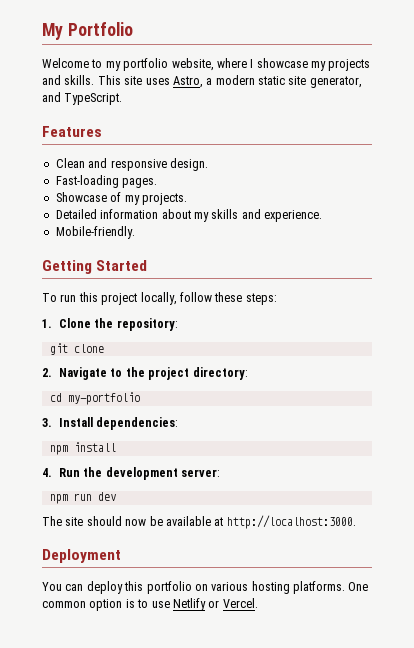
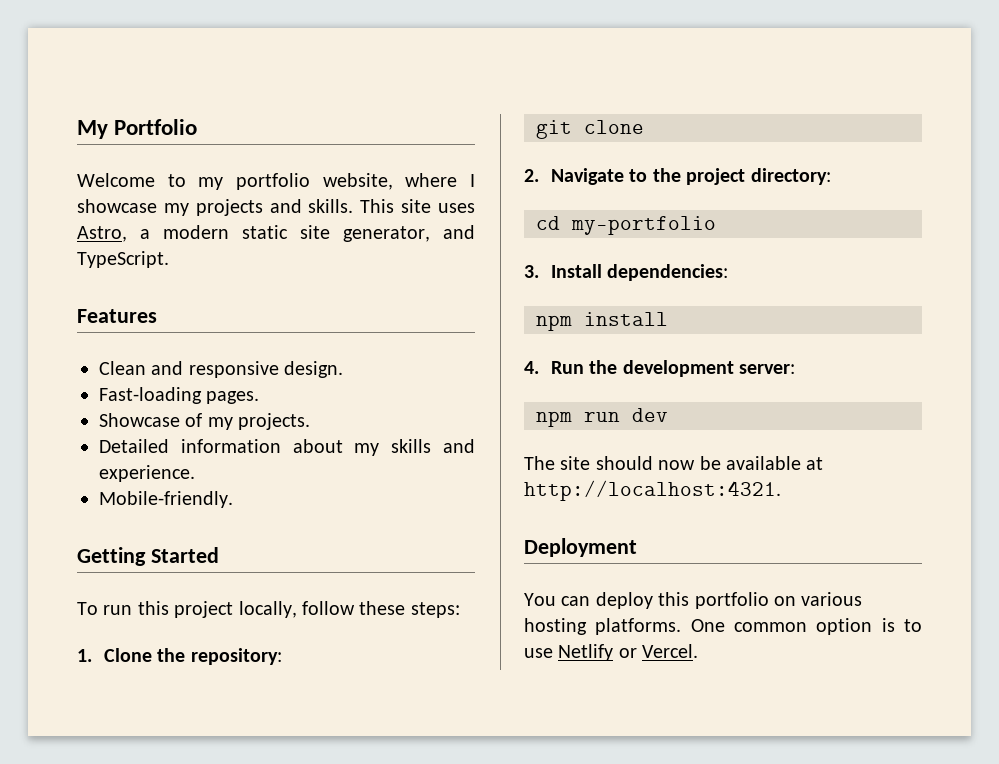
[226,515,356,529] http://localhost:3000. -> [524,480,781,501] http://localhost:4321.

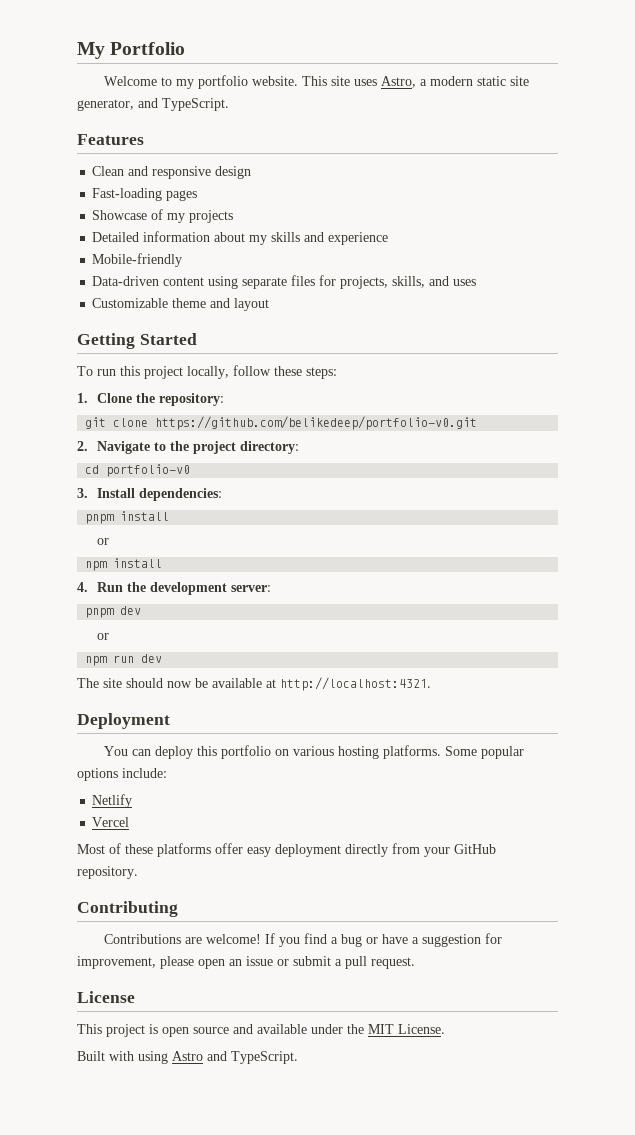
[322,173,475,190] [77,199,354,216] website, where I showcase my projects and skills. -> [252,76,299,86] website.
[284,361,344,378] design. -> [215,166,252,179] design
[206,391,260,404] pages. -> [166,190,198,201] pages
[238,413,311,430] projects. -> [189,210,234,223] projects
[99,465,195,482] [99,491,233,508] experience. // Mobile-friendly. -> [328,232,389,245] [92,253,183,267] [92,275,477,289] [92,298,270,311] experience // Mobile-friendly // Data-driven content using separate files for projects, skills, and uses // Customizable theme and layout
(644, 127) none -> [155,416,478,430] https://github.com/belikedeep/portfolio-v0.git
[571,216,716,235] my-portfolio -> [106,464,191,477] portfolio-v0
(729, 272) none -> [85,511,170,524] [97,538,110,545] // pnpm install // or
(796, 369) none -> [85,606,142,618] [97,633,110,640] // pnpm dev // or
[690,618,922,635] [524,644,699,661] One common option is to use Netlify or Vercel. -> [445,746,525,759] [77,768,167,781] [92,794,133,808] [92,817,130,827] [77,843,496,857] [77,866,138,879] [77,901,178,917] [104,933,503,947] [77,956,415,969] [77,991,135,1003] [77,1024,445,1037] [77,1051,298,1064] Some popular options include: // Netlify // Vercel // Most of these platforms offer easy deployment directly from your GitHub repository. // Contributing // Contributions are welcome! If you find a bug or have a suggestion for improvement, please open an issue or submit a pull request. // License // This project is open source and available under the MIT License. // Built with using Astro and TypeScript.

